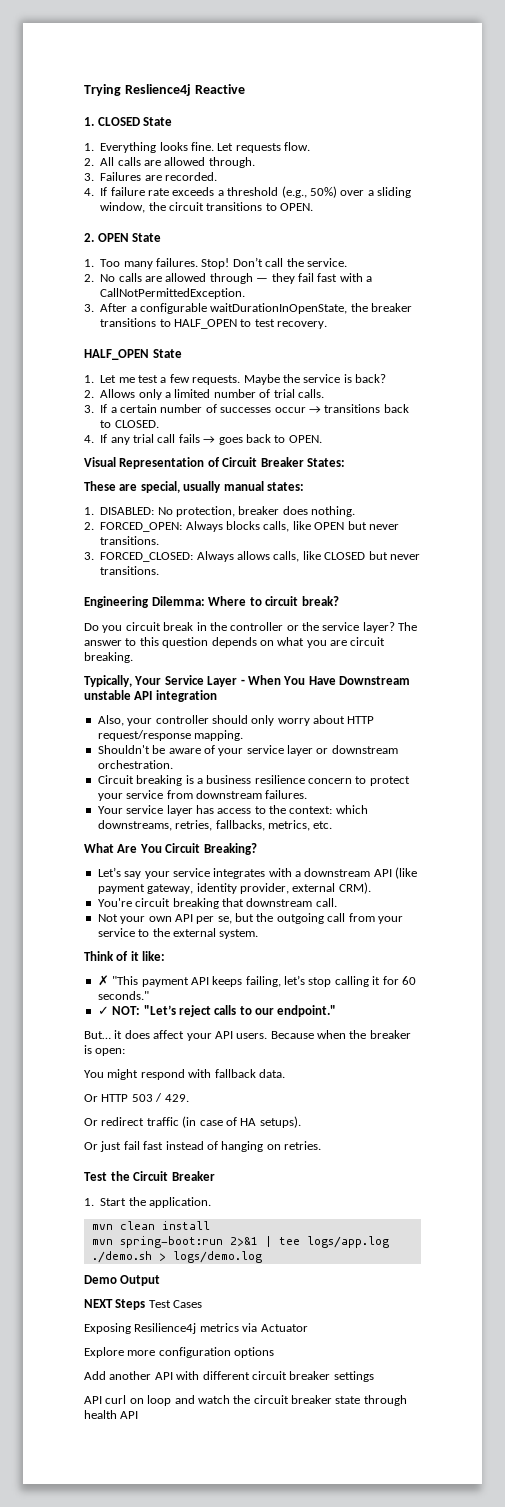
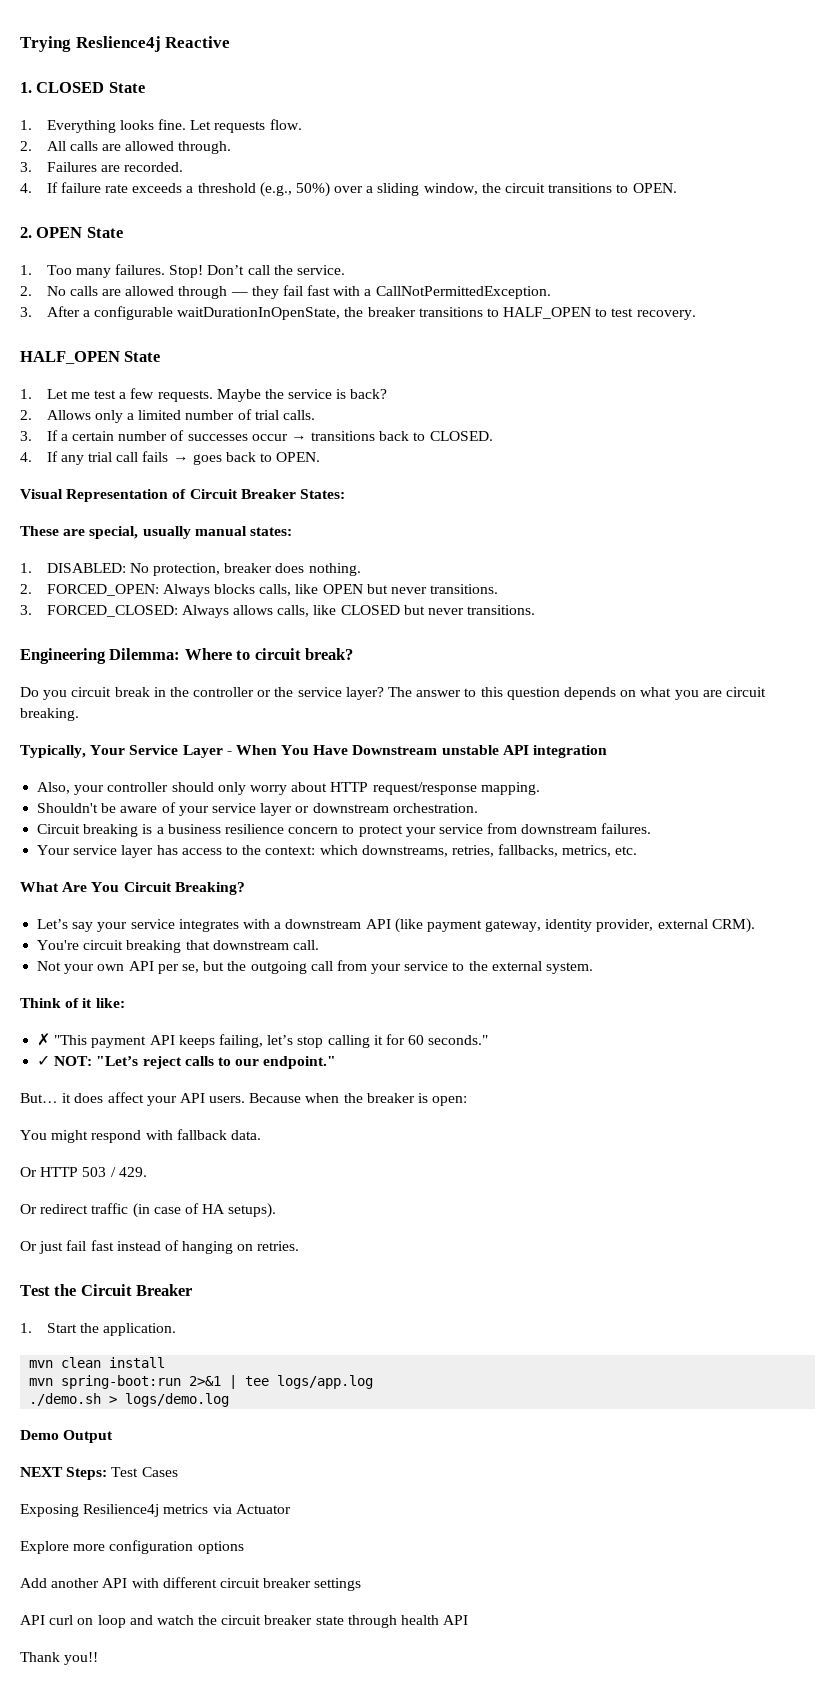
[115,1299,146,1310] Steps -> [66,1467,108,1480] Steps:
(139, 1415) none -> [20,1652,99,1665] // Thank you!!

